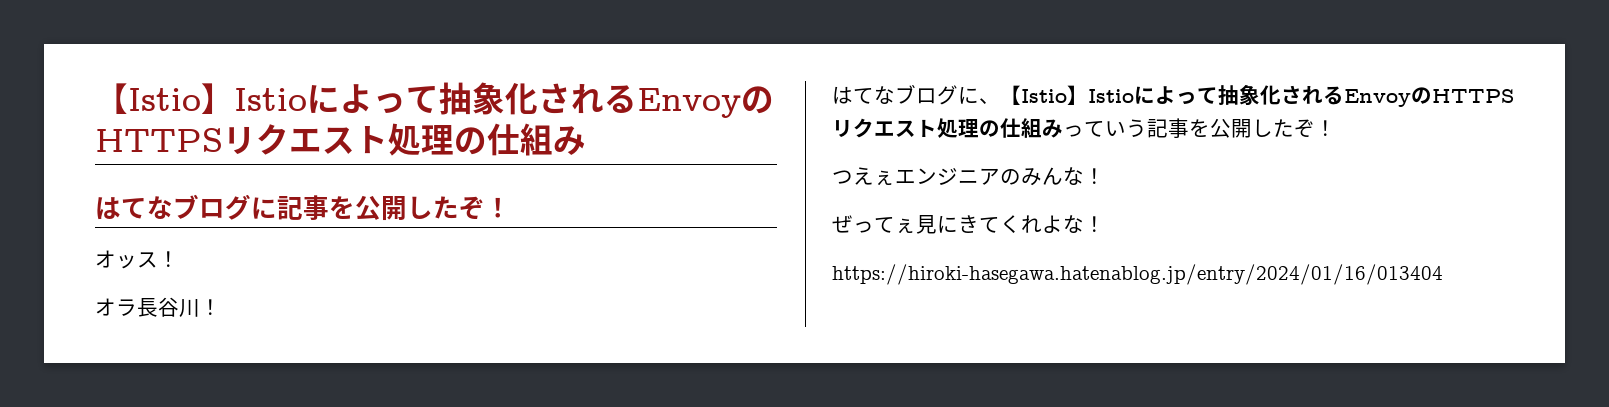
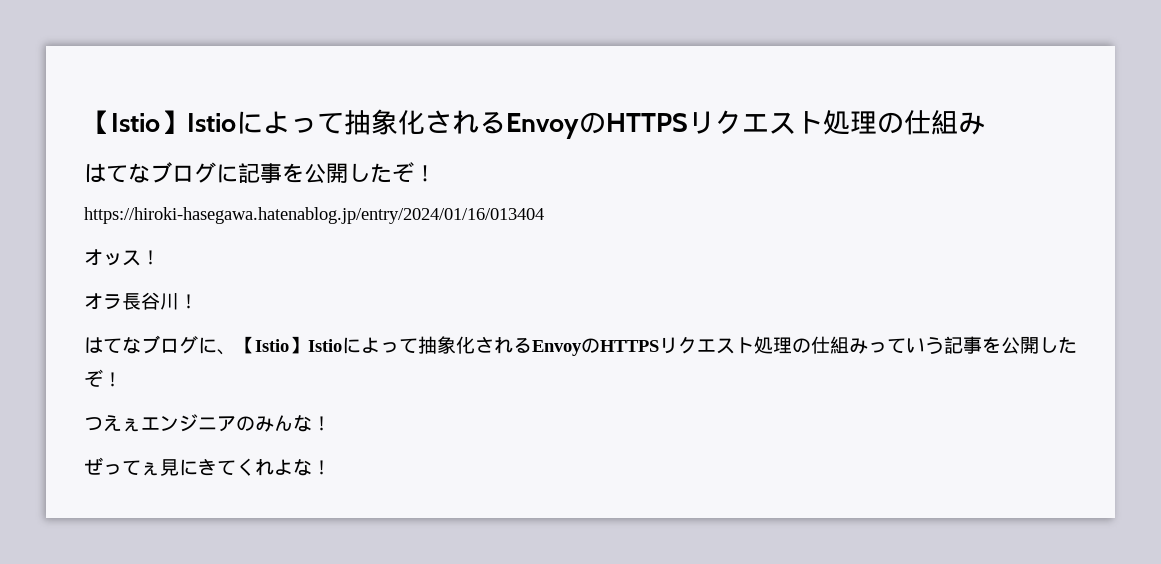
(511, 207) none -> [84,207,544,224] // https://hiroki-hasegawa.hatenablog.jp/entry/2024/01/16/013404
[832,264,1443,285] // https://hiroki-hasegawa.hatenablog.jp/entry/2024/01/16/013404 -> (331, 467) none

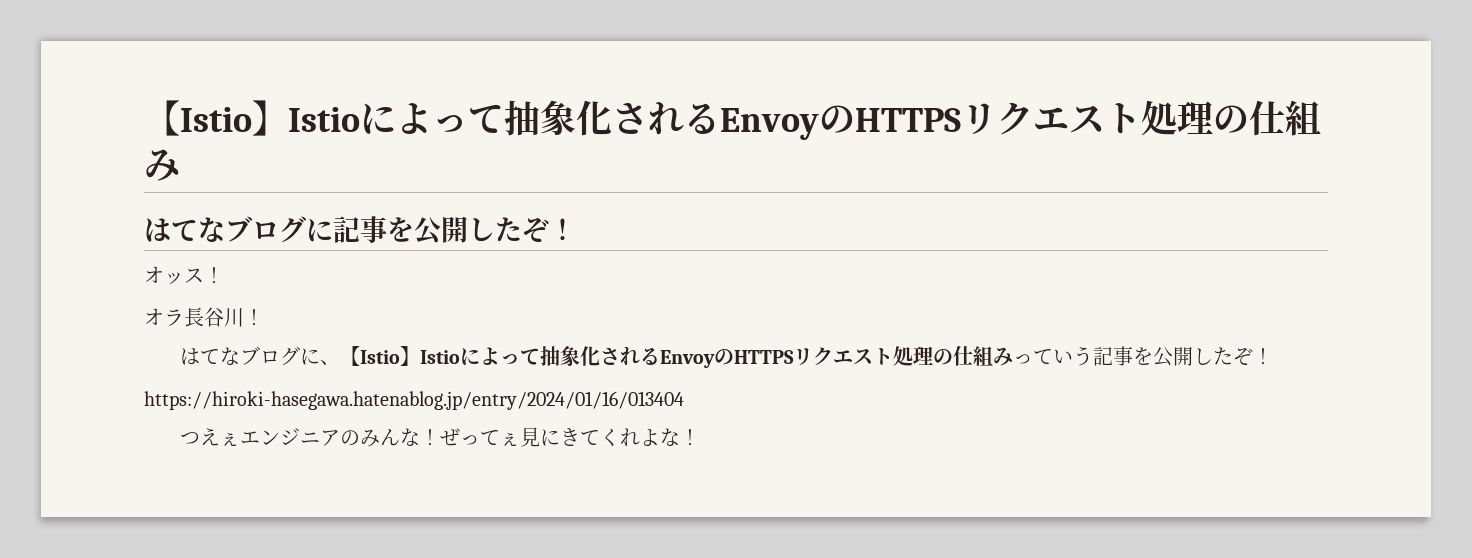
[84,207,544,224] // https://hiroki-hasegawa.hatenablog.jp/entry/2024/01/16/013404 -> (576, 229) none
(122, 379) none -> [144,391,684,410] // https://hiroki-hasegawa.hatenablog.jp/entry/2024/01/16/013404
(331, 423) // -> (441, 437) none

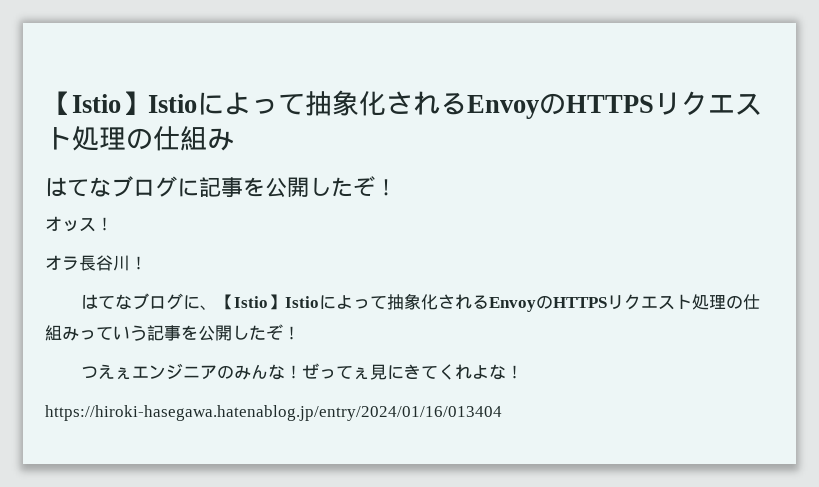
[144,391,684,410] // https://hiroki-hasegawa.hatenablog.jp/entry/2024/01/16/013404 -> (300, 333) none
(701, 437) none -> [45,405,502,421] // https://hiroki-hasegawa.hatenablog.jp/entry/2024/01/16/013404

